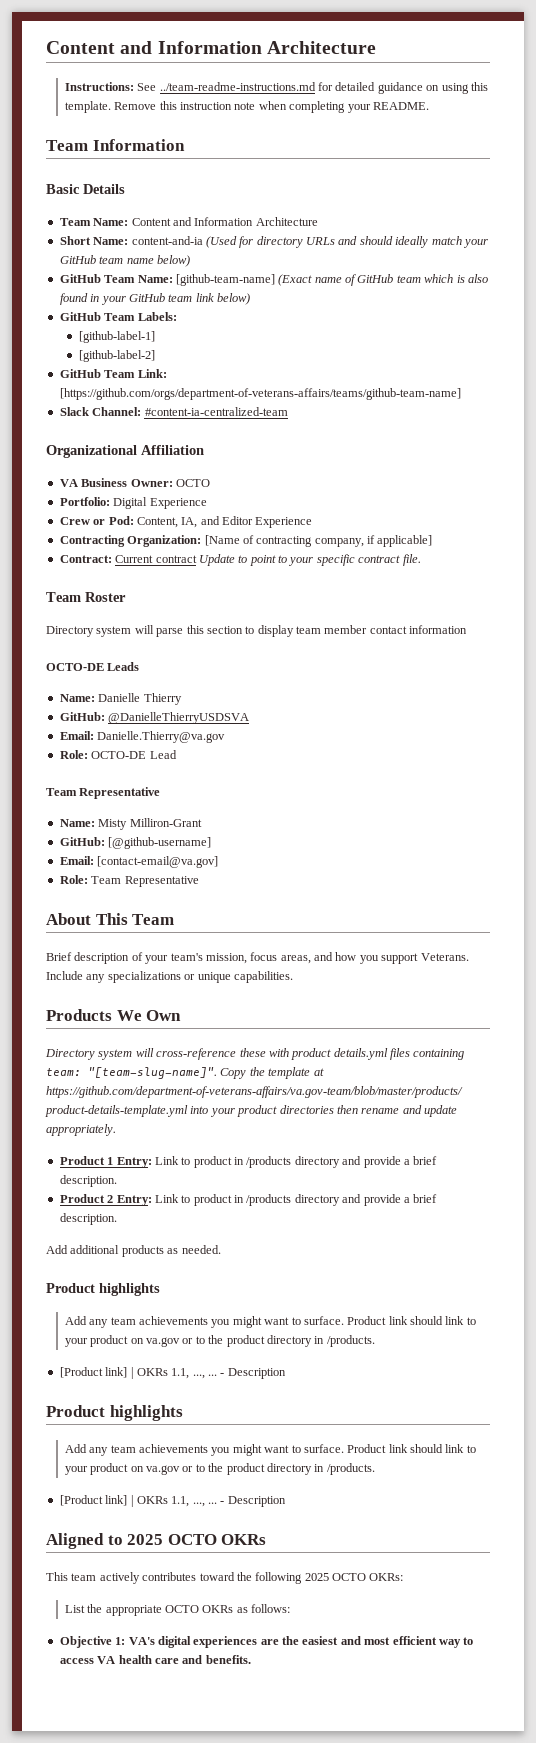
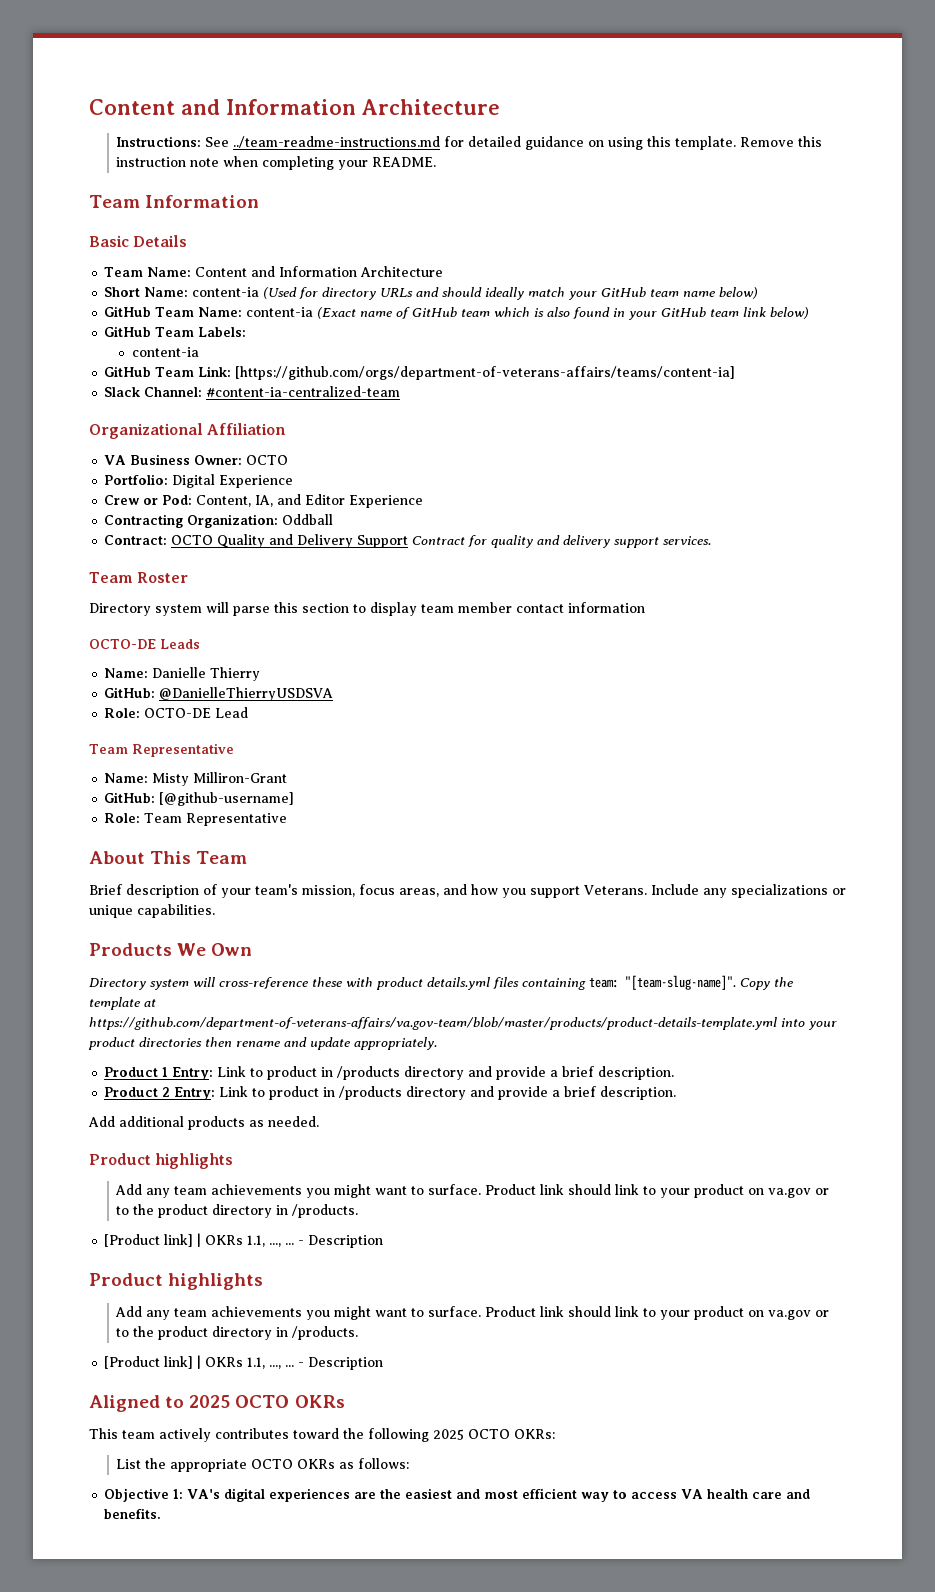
[131,236,203,245] content-and-ia -> [192,287,260,297] content-ia
[175,274,275,286] [github-team-name] -> [246,307,314,317] content-ia
[78,331,155,343] [78,350,155,362] [github-label-1] // [github-label-2] -> [131,347,199,357] content-ia
[59,388,461,400] [https://github.com/orgs/department-of-veterans-affairs/teams/github-team-name] -> [235,366,736,380] [https://github.com/orgs/department-of-veterans-affairs/teams/content-ia]
[204,535,433,547] [59,554,421,566] [Name of contracting company, if applicable] // Contract: Current contract Update to point to your specific contract file. -> [282,514,334,525] [104,534,712,548] Oddball // Contract: OCTO Quality and Delivery Support Contract for quality and delivery support services.
[59,731,226,743] // Email: Danielle.Thierry@va.gov -> (334, 694) none
[59,856,219,868] // Email: [contact-email@va.gov] -> (295, 799) none

